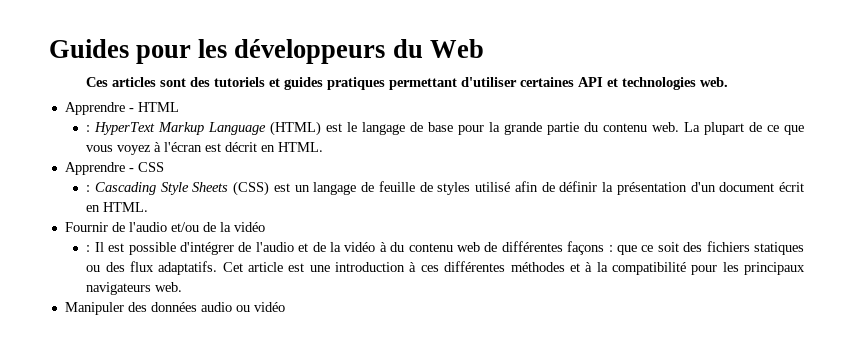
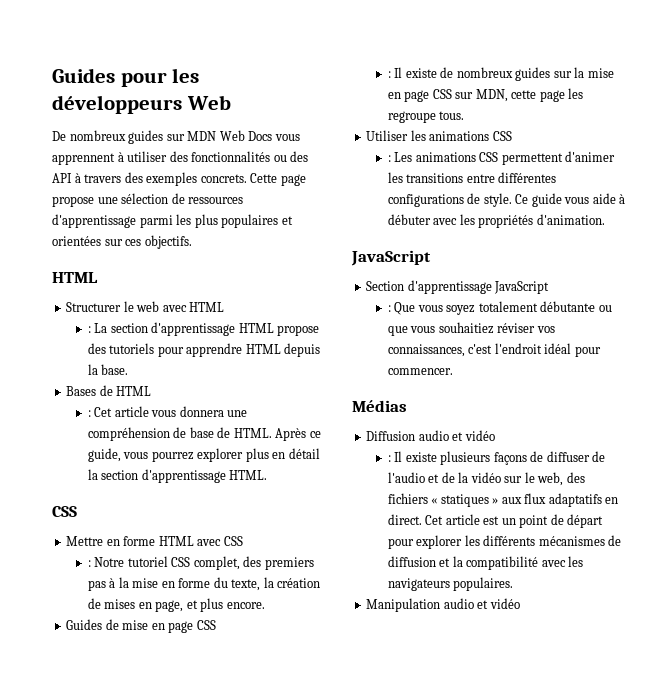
[392,39,423,58] du -> (182, 104) none
[86,77,729,90] [64,102,179,115] [86,121,805,136] [86,142,324,155] [64,162,164,175] [86,181,804,196] [86,202,149,212] [64,222,265,232] [86,242,234,255] Ces articles sont des tutoriels et guides pratiques permettant d'utiliser certaines API et technologies web. // Apprendre - HTML // : HyperText Markup Language (HTML) est le langage de base pour la grande partie du contenu web. La plupart de ce que vous voyez à l'écran est décrit en HTML. // Apprendre - CSS // : Cascading Style Sheets (CSS) est un langage de feuille de styles utilisé afin de définir la présentation d'un document écrit en HTML. // Fournir de l'audio et/ou de la vidéo // : Il est possible d'intégrer -> [52,130,300,144] [52,151,309,165] [52,172,306,186] [52,193,244,207] [52,214,293,228] [52,235,192,249] [52,272,98,283] [66,301,225,312] [87,322,320,336] [87,343,321,357] [87,364,129,375] [66,385,152,396] [87,406,248,417] [87,427,321,441] [87,448,320,462] [87,469,268,483] [52,506,77,517] [66,536,243,546] [87,556,314,570] [87,577,321,591] [87,598,265,612] [66,619,216,633] [387,67,614,81] [387,88,584,102] [387,111,465,123] [366,130,512,141] [387,151,616,165] [387,172,557,183] [387,193,626,207] [387,214,605,228] [351,250,431,266] [366,280,550,294] [387,301,612,315] [387,322,555,336] [387,343,601,357] [387,368,453,375] [352,400,407,412] [366,430,495,441] [387,451,590,465] De nombreux guides sur MDN Web Docs vous apprennent à utiliser des fonctionnalités ou des API à travers des exemples concrets. Cette page propose une sélection de ressources d'apprentissage parmi les plus populaires et orientées sur ces objectifs. // HTML // Structurer le web avec HTML // : La section d'apprentissage HTML propose des tutoriels pour apprendre HTML depuis la base. // Bases de HTML // : Cet article vous donnera une compréhension de base de HTML. Après ce guide, vous pourrez explorer plus en détail la section d'apprentissage HTML. // CSS // Mettre en forme HTML avec CSS // : Notre tutoriel CSS complet, des premiers pas à la mise en forme du texte, la création de mises en page, et plus encore. // Guides de mise en page CSS // : Il existe de nombreux guides sur la mise en page CSS sur MDN, cette page les regroupe tous. // Utiliser les animations CSS // : Les animations CSS permettent d'animer les transitions entre différentes configurations de style. Ce guide vous aide à débuter avec les propriétés d'animation. // JavaScript // Section d'apprentissage JavaScript // : Que vous soyez totalement débutant·e ou que vous souhaitiez réviser vos connaissances, c'est l'endroit idéal pour commencer. // Médias // Diffusion audio et vidéo // : Il existe plusieurs façons de diffuser
[379,241,805,255] [86,261,806,275] [86,282,183,295] [64,302,250,315] à du contenu web de différentes façons : que ce soit des fichiers statiques ou des flux adaptatifs. Cet article est une introduction à ces différentes méthodes et à la compatibilité pour les principaux navigateurs web. // Manipuler des données audio ou -> [504,472,585,486] [387,493,619,507] [387,514,604,528] [387,535,622,549] [387,556,584,570] [387,577,514,591] [366,598,489,612] sur le web, des fichiers « statiques » aux flux adaptatifs en direct. Cet article est un point de départ pour explorer les différents mécanismes de diffusion et la compatibilité avec les navigateurs populaires. // Manipulation audio et

